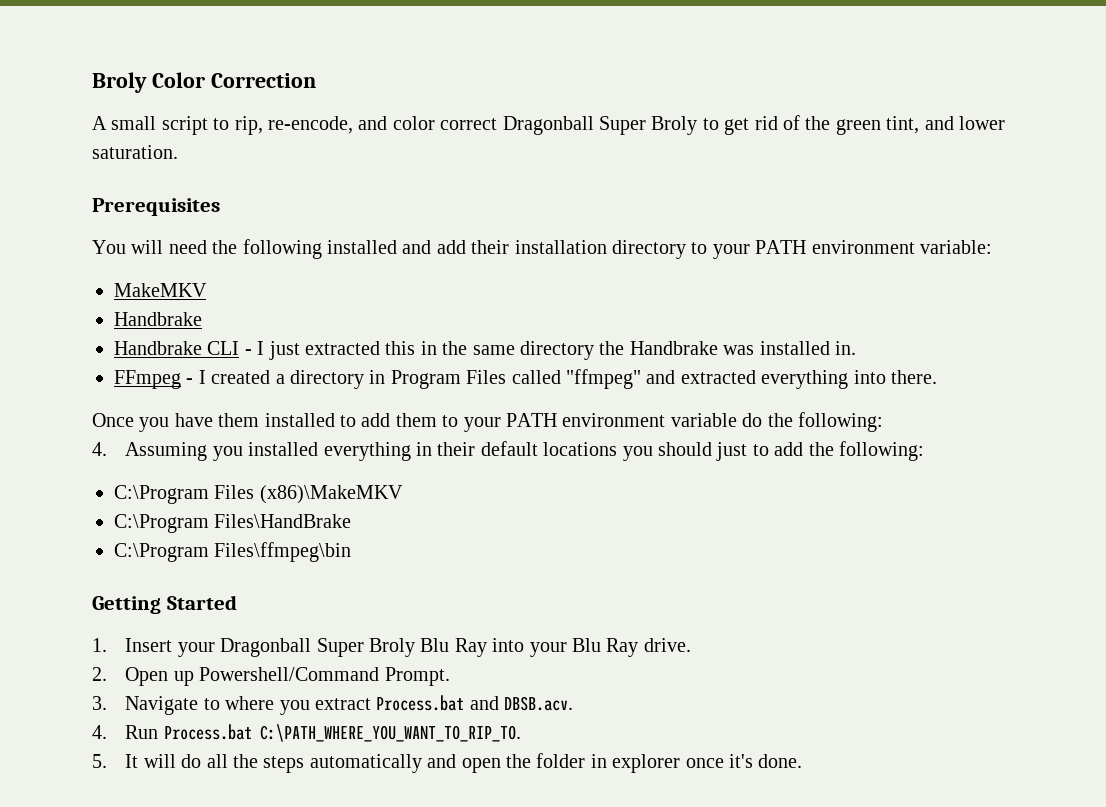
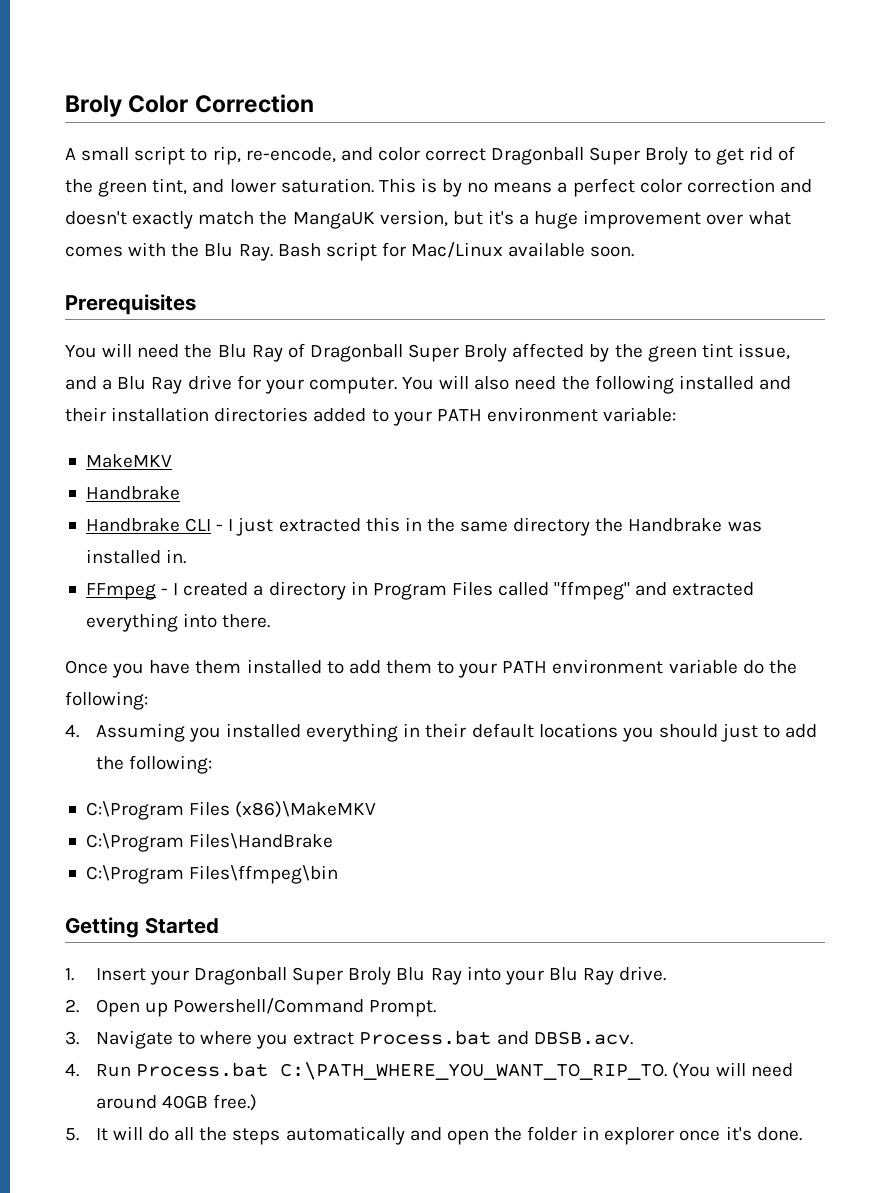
(178, 152) none -> [378,178,812,197] [65,210,791,229] [65,242,635,261] This is by no means a perfect color correction and doesn't exactly match the MangaUK version, but it's a huge improvement over what comes with the Blu Ray. Bash script for Mac/Linux available soon.
(238, 247) none -> [217,343,790,362] [65,375,590,394] Blu Ray of Dragonball Super Broly affected by the green tint issue, and a Blu Ray drive for your computer. You will also need the
[436,240,466,254] add -> (791, 383) none
[611,240,686,259] directory -> [214,407,367,422] directories added
(521, 733) none -> [672,1062,794,1079] [95,1094,258,1111] (You will need around 40GB free.)

